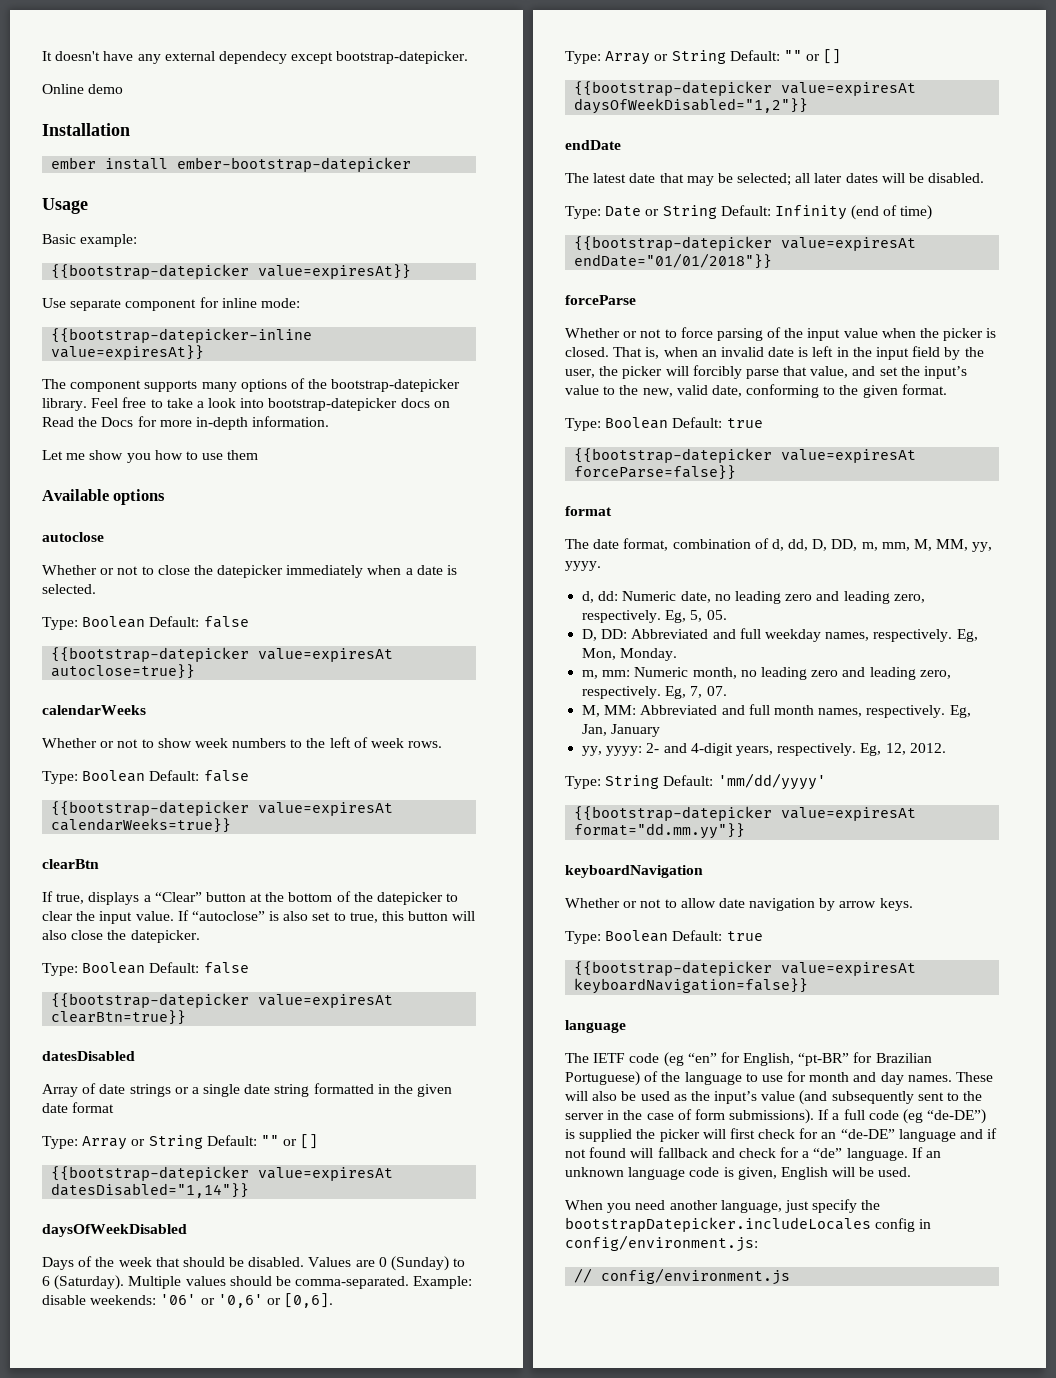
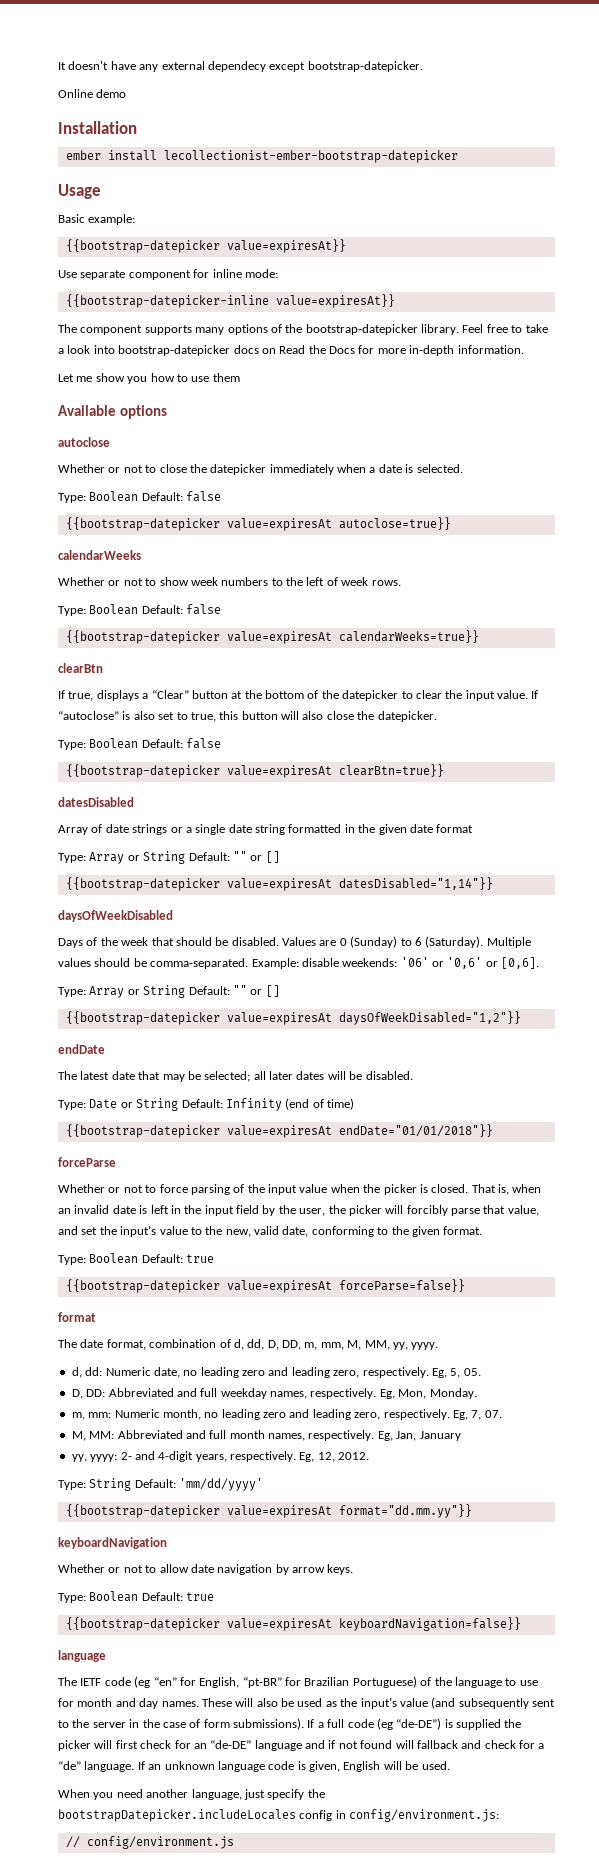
[177,157,412,172] ember-bootstrap-datepicker -> [163,150,458,163] lecollectionist-ember-bootstrap-datepicker

